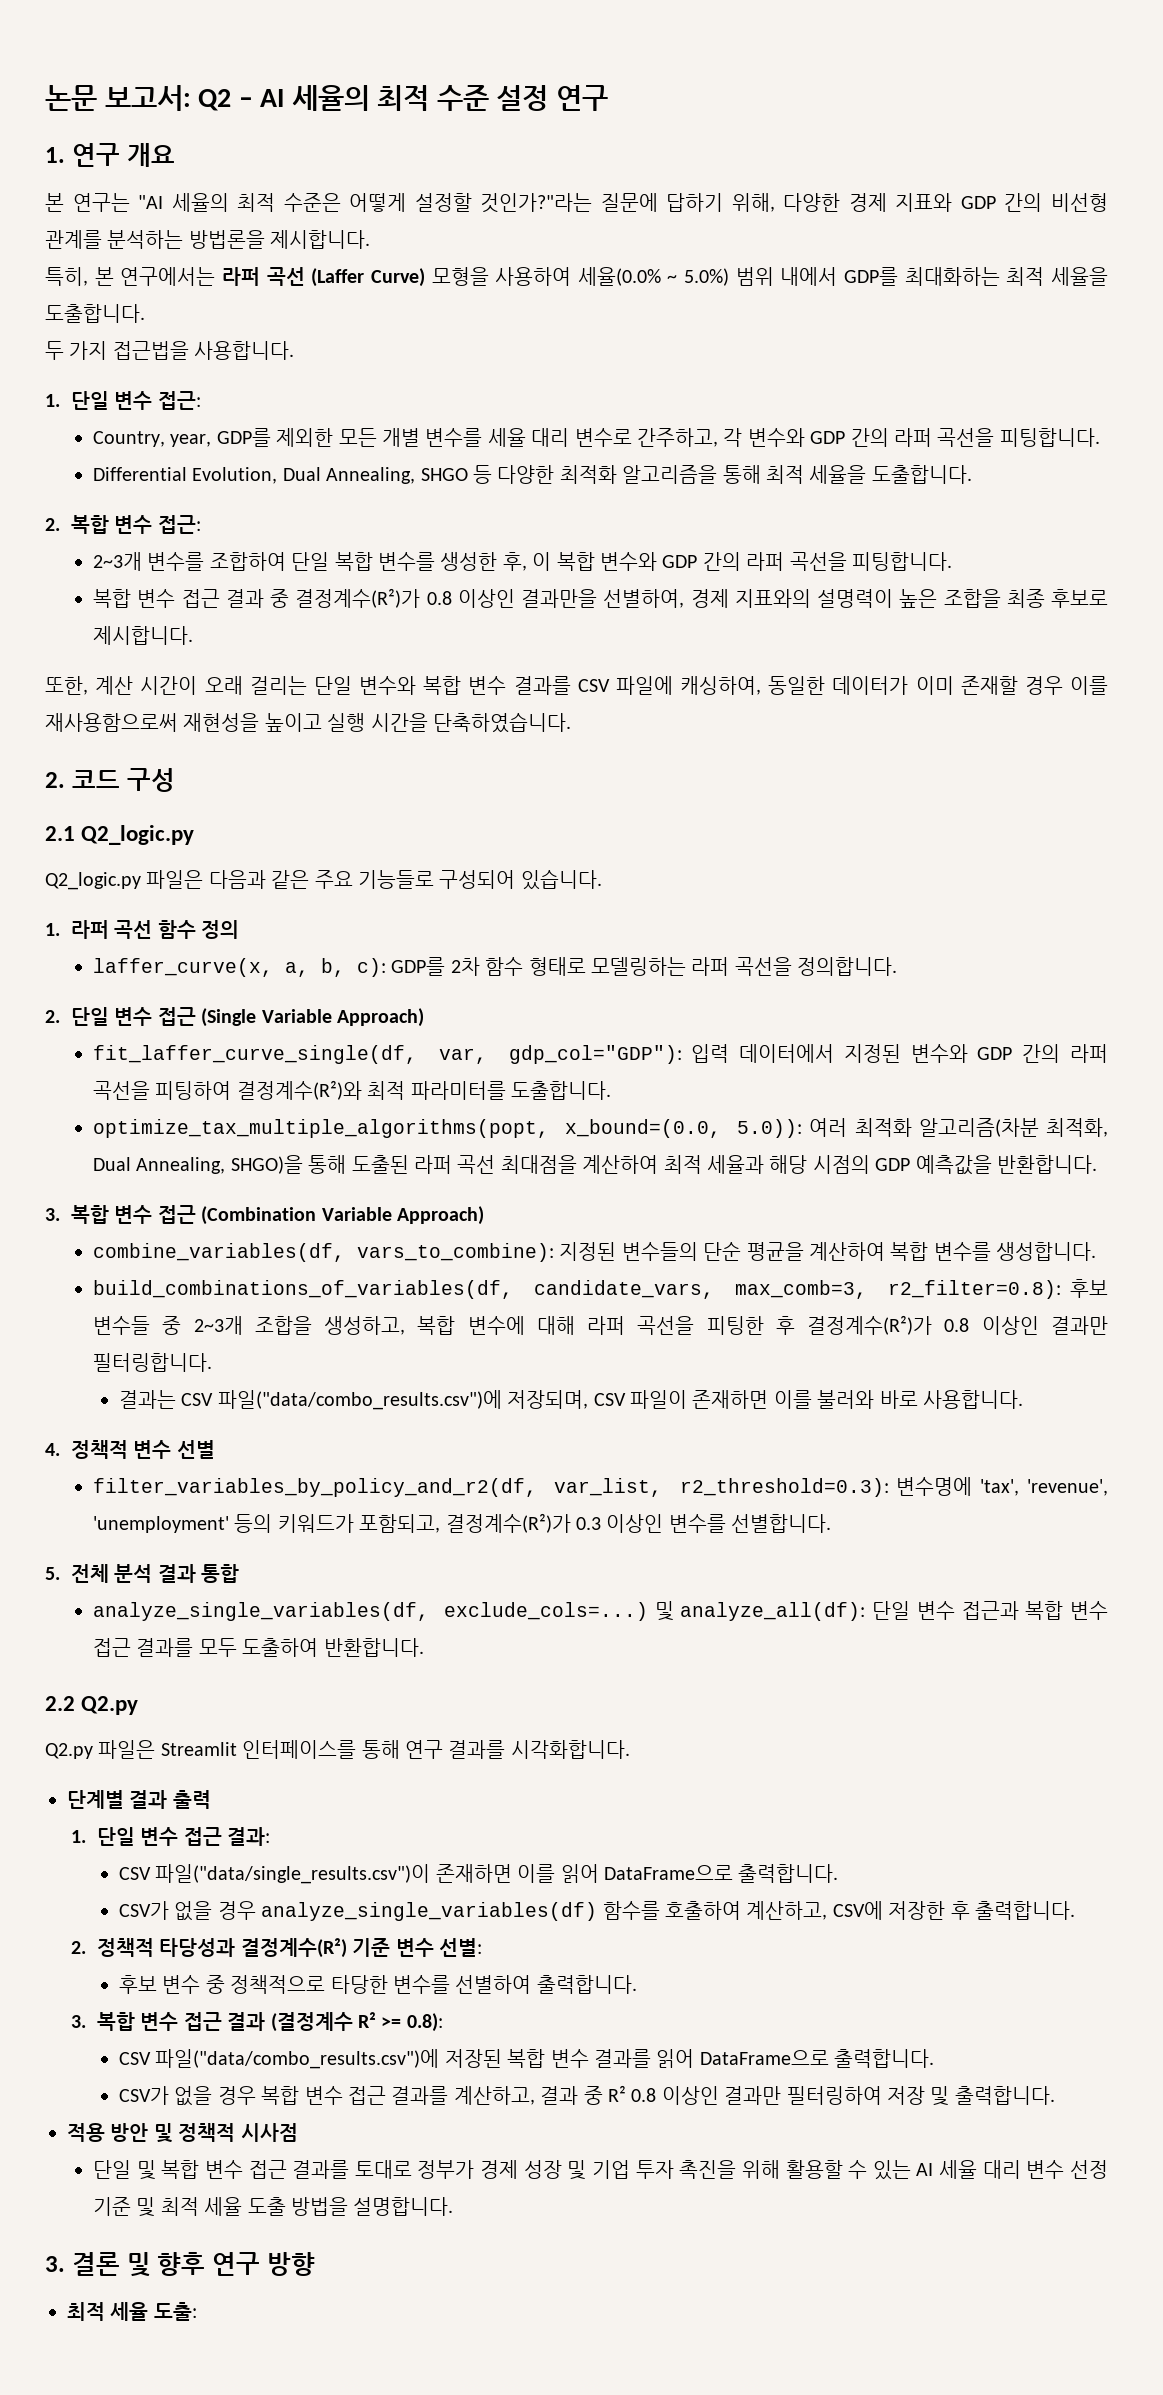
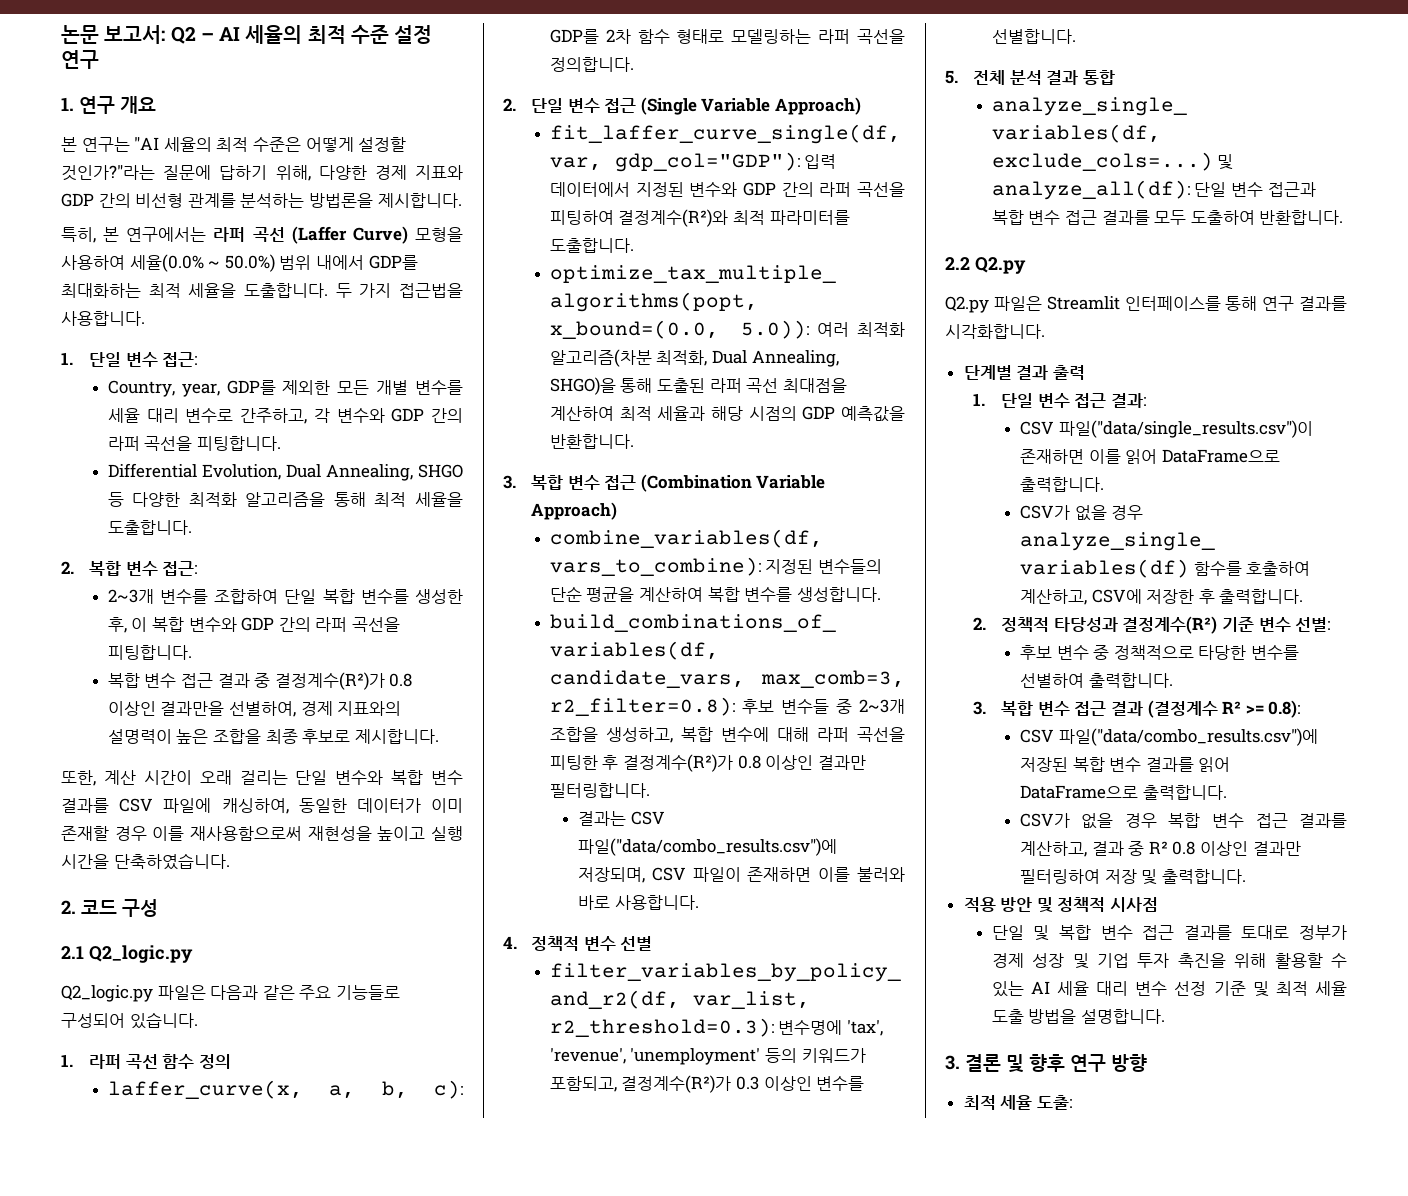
[684,268,730,286] 5.0%) -> [224,254,275,272] 50.0%)
(145, 313) // -> (328, 290) none

